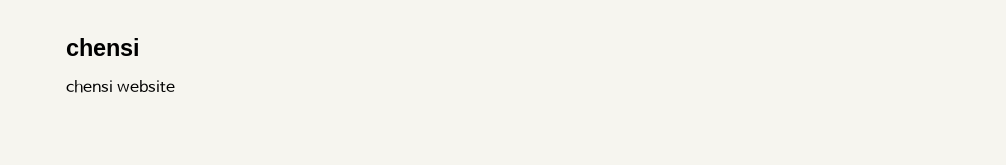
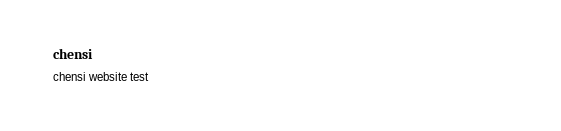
(176, 86) none -> [130,72,150,81] test

